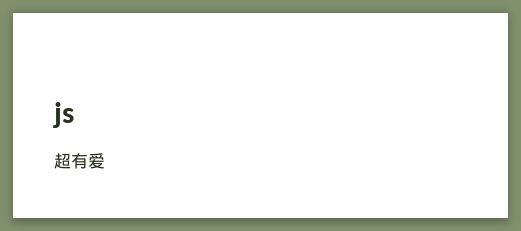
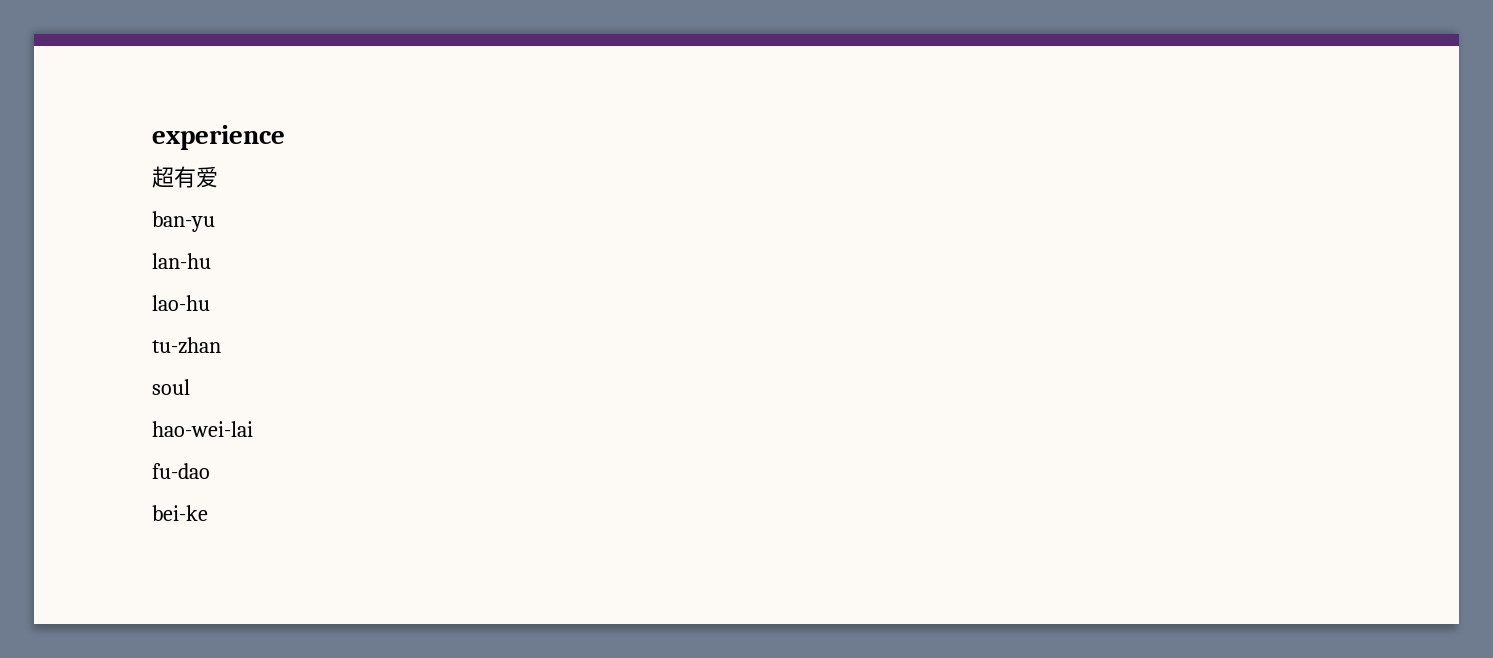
[53,102,74,128] js -> [152,125,285,150] experience
(105, 161) none -> [152,211,215,232] [152,253,211,269] [152,295,210,311] [152,337,221,354] [152,379,190,395] [152,421,253,437] [152,463,210,479] [152,505,208,521] // ban-yu // lan-hu // lao-hu // tu-zhan // soul // hao-wei-lai // fu-dao // bei-ke

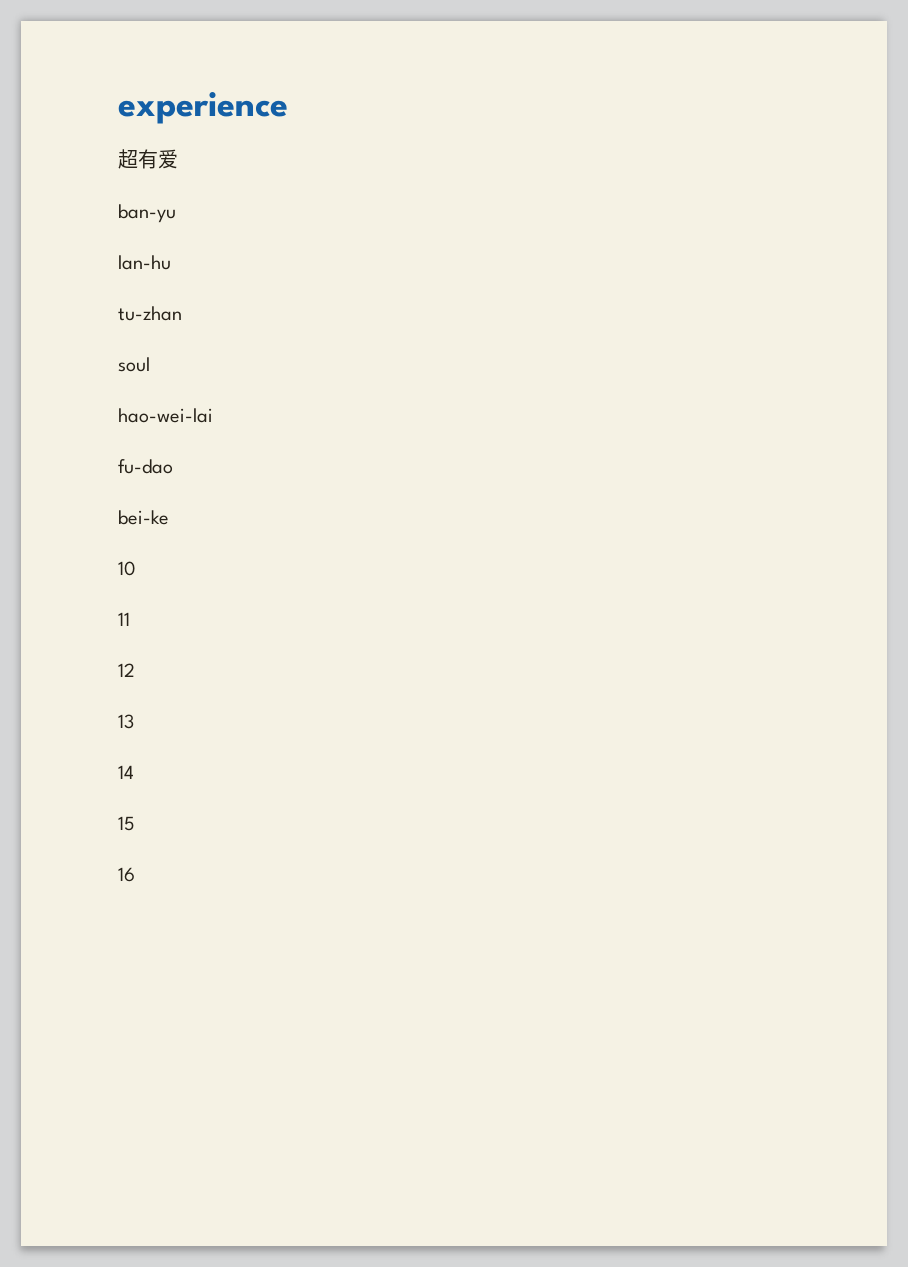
[152,295,210,311] // lao-hu -> (171, 262) none
(208, 513) none -> [118,561,136,576] [118,612,130,626] [118,663,135,677] [118,714,134,729] [118,765,134,779] [118,816,135,831] [118,867,135,882] // 10 // 11 // 12 // 13 // 14 // 15 // 16

